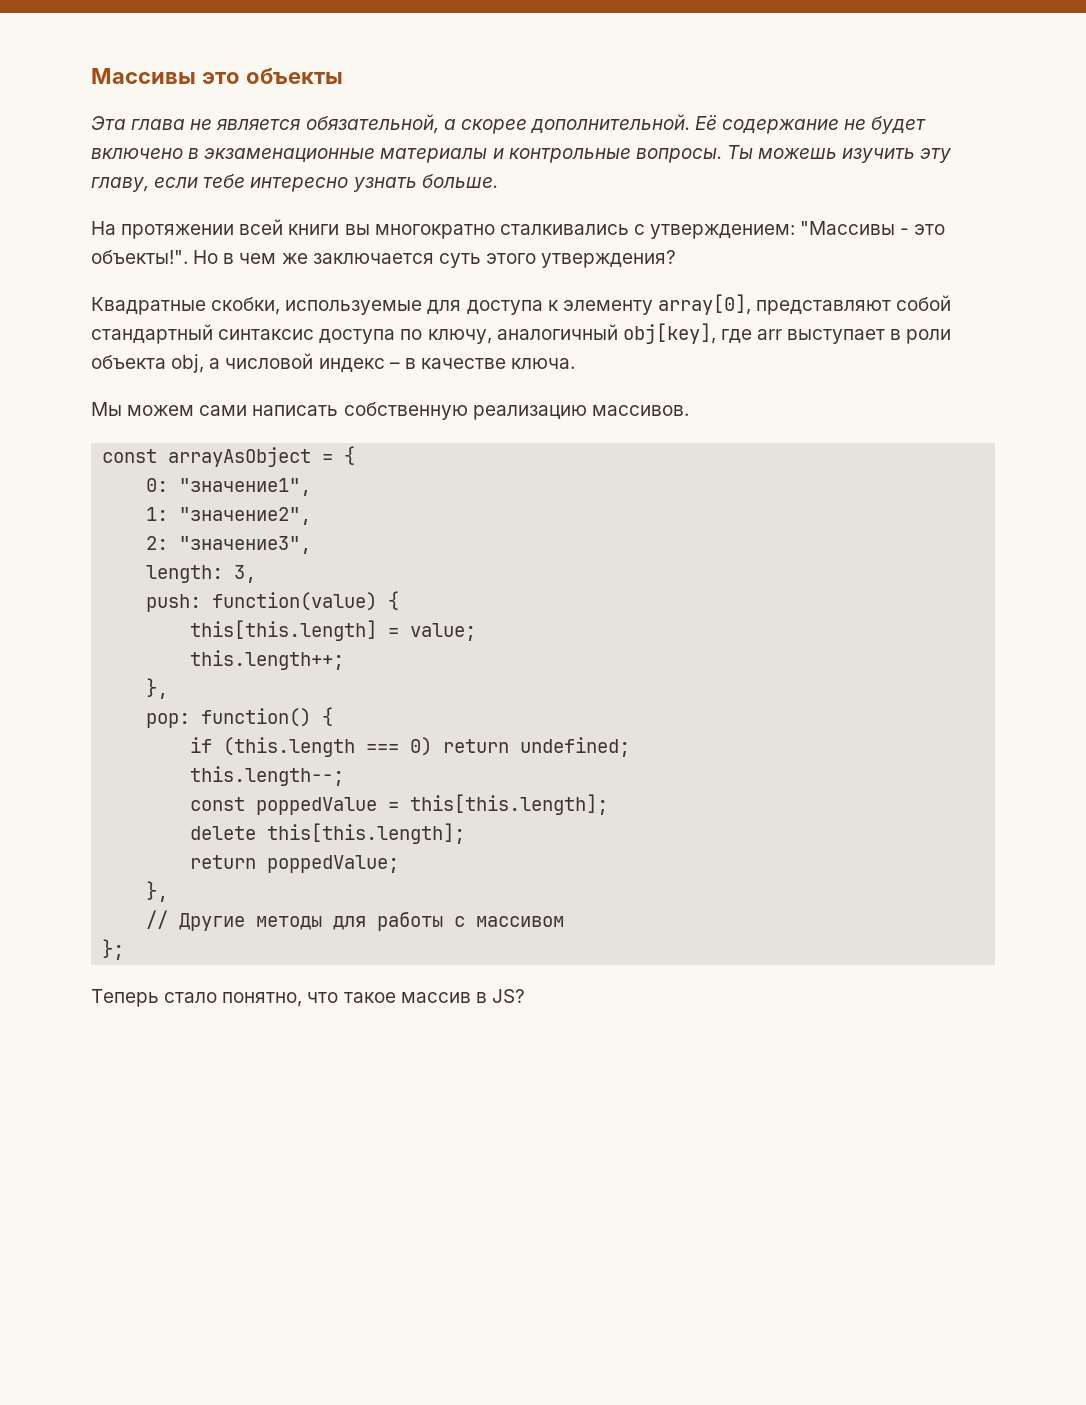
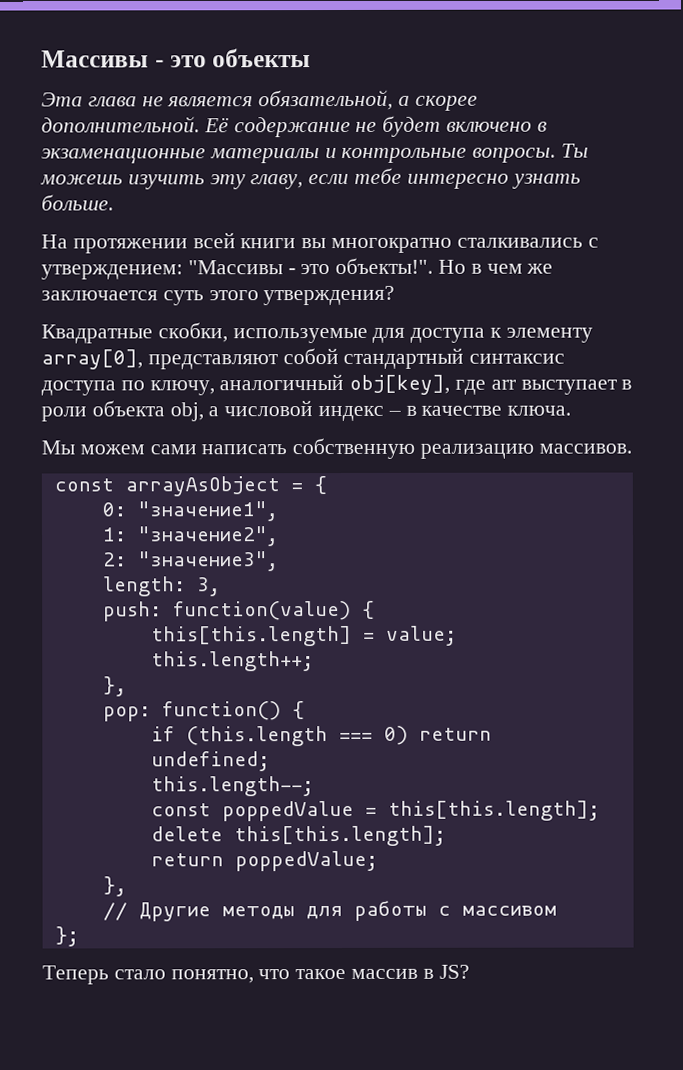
(196, 76) none -> [154,59,164,68] -

